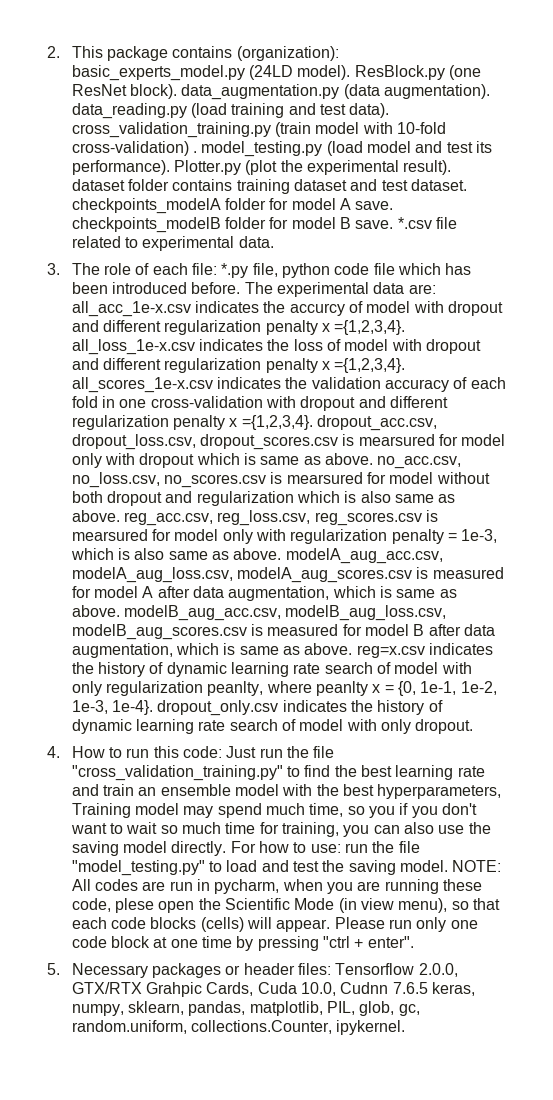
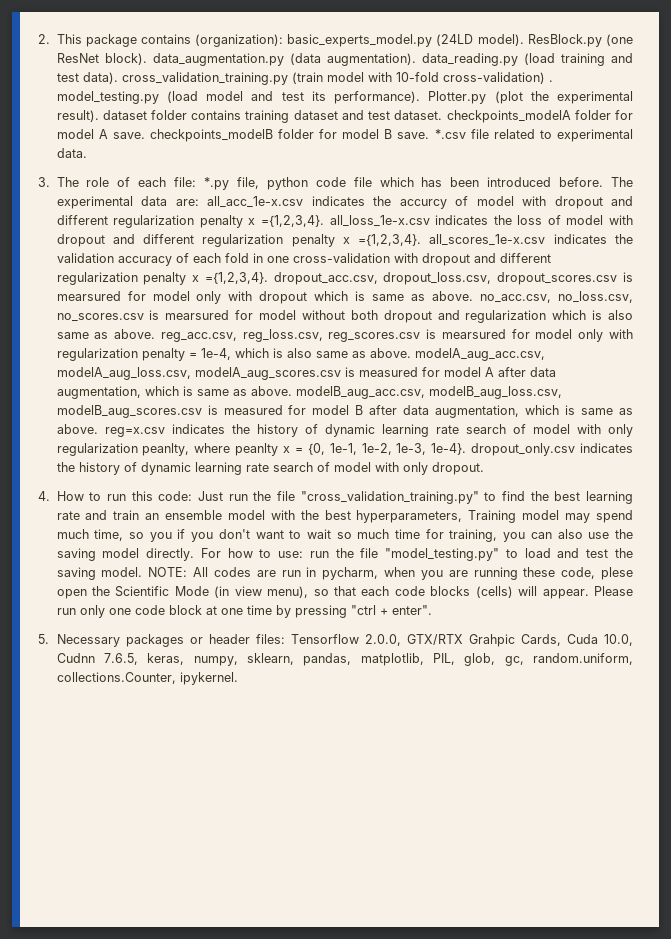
[461,529,498,543] 1e-3, -> [200,348,231,360] 1e-4,
[392,982,428,994] 7.6.5 -> [103,653,138,665] 7.6.5,

